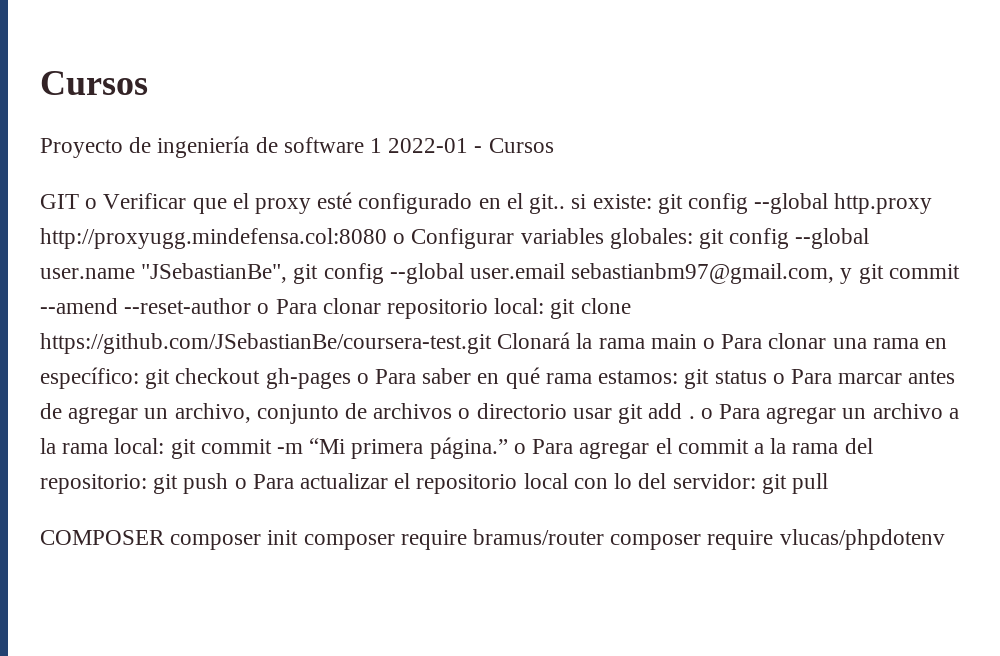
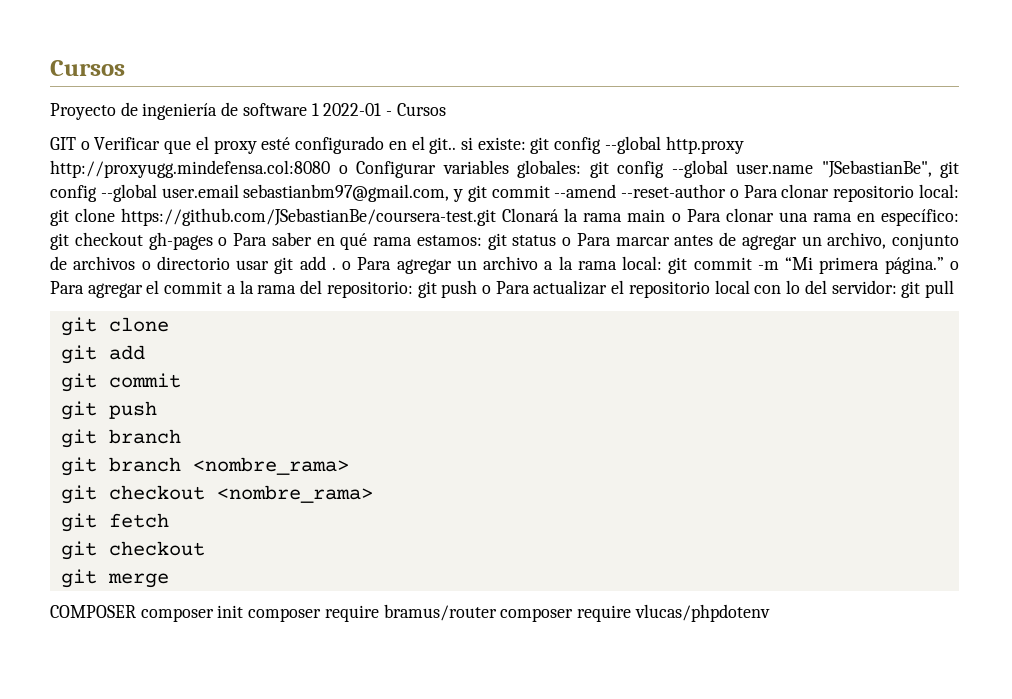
(828, 483) none -> [60,317,169,336] [60,345,145,364] [60,373,181,392] [60,401,157,420] [60,429,181,448] [60,457,349,476] [60,485,373,504] [60,513,169,532] [60,541,205,560] [60,569,169,588] // git clone // git add // git commit // git push // git branch // git branch <nombre_rama> // git checkout <nombre_rama> // git fetch // git checkout // git merge

